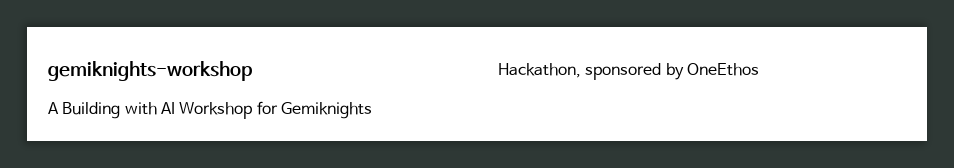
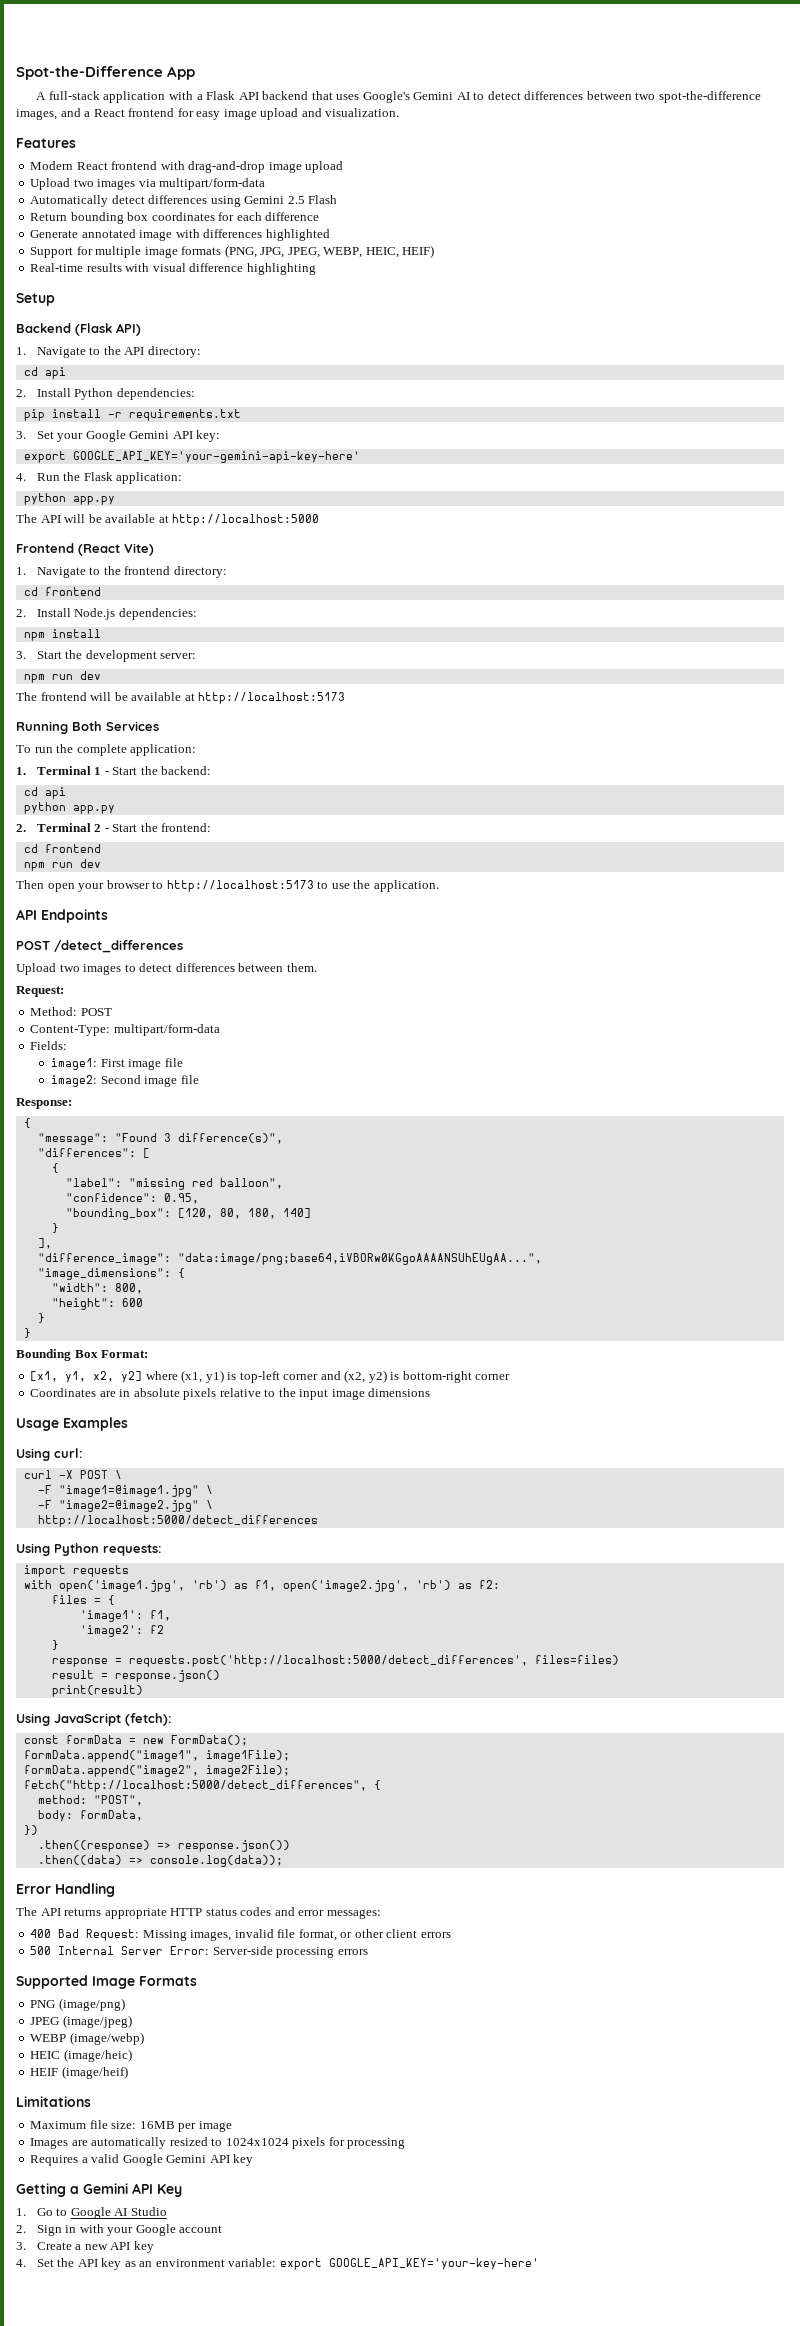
[48,61,252,81] gemiknights-workshop -> [16,66,196,80] Spot-the-Difference App
[62,101,372,119] [498,63,759,80] Building with AI Workshop for Gemiknights Hackathon, sponsored by OneEthos -> [48,91,761,103] [16,108,400,120] [16,138,76,148] [30,161,344,173] [30,178,266,190] [30,195,338,207] [30,212,320,224] [30,229,330,241] [30,245,435,258] [30,263,316,275] [16,293,55,306] [16,323,141,336] [16,346,201,358] [23,367,66,379] [16,388,195,400] [23,409,241,421] [16,430,221,442] [23,451,360,463] [16,472,183,484] [23,493,115,505] [16,514,320,526] [16,543,154,556] [16,566,227,578] [23,587,101,596] [16,608,197,620] [23,629,101,641] [16,650,197,662] [23,671,101,683] [16,692,346,704] [16,721,159,734] [16,744,197,756] [16,766,212,775] [23,787,66,799] [23,802,115,814] [16,823,212,832] [23,844,101,853] [23,859,101,871] [16,880,439,892] [16,909,108,923] [16,940,183,953] [16,963,317,975] [16,986,64,997] [30,1007,112,1016] [30,1024,220,1036] [30,1041,68,1050] [50,1058,183,1070] [50,1075,199,1087] [16,1098,72,1109] [23,1118,31,1128] [37,1133,283,1145] [37,1148,150,1158] [51,1163,59,1173] [65,1178,283,1190] [65,1193,199,1204] [65,1208,311,1220] [51,1223,59,1233] [37,1238,52,1249] [37,1253,542,1265] [37,1268,185,1280] [51,1283,143,1294] [51,1298,143,1310] [37,1313,45,1323] [23,1328,31,1338] [16,1349,149,1361] [30,1370,511,1383] [30,1388,431,1400] [16,1417,128,1431] [16,1448,83,1461] [23,1470,122,1479] [37,1485,213,1497] [37,1500,213,1512] [37,1515,318,1527] [16,1543,162,1556] [23,1565,129,1577] [23,1580,500,1592] [51,1595,115,1605] [79,1610,171,1622] [79,1625,164,1637] [51,1640,59,1650] [51,1655,619,1667] [51,1670,220,1682] [51,1685,143,1697] [16,1713,172,1726] [23,1735,248,1746] [23,1750,290,1762] [23,1765,290,1777] [23,1780,381,1792] [37,1795,143,1806] [37,1810,143,1822] [23,1825,38,1835] [37,1840,290,1852] [37,1855,283,1867] [16,1883,115,1897] [16,1907,381,1919] [30,1929,451,1941] [30,1946,368,1958] [16,1975,197,1989] [30,1998,125,2011] [30,2015,132,2028] [30,2032,144,2045] [30,2049,132,2062] [30,2066,128,2079] [16,2096,91,2107] [30,2120,232,2132] [30,2137,406,2149] [30,2154,254,2166] [16,2183,182,2197] [16,2207,167,2219] [16,2224,223,2236] [16,2241,154,2253] [16,2258,539,2270] full-stack application with a Flask API backend that uses Google's Gemini AI to detect differences between two spot-the-difference images, and a React frontend for easy image upload and visualization. // Features // Modern React frontend with drag-and-drop image upload // Upload two images via multipart/form-data // Automatically detect differences using Gemini 2.5 Flash // Return bounding box coordinates for each difference // Generate annotated image with differences highlighted // Support for multiple image formats (PNG, JPG, JPEG, WEBP, HEIC, HEIF) // Real-time results with visual difference highlighting // Setup // Backend (Flask API) // 1. Navigate to the API directory: // cd api // 2. Install Python dependencies: // pip install -r requirements.txt // 3. Set your Google Gemini API key: // export GOOGLE_API_KEY='your-gemini-api-key-here' // 4. Run the Flask application: // python app.py // The API will be available at http://localhost:5000 // Frontend (React Vite) // 1. Navigate to the frontend directory: // cd frontend // 2. Install Node.js dependencies: // npm install // 3. Start the development server: // npm run dev // The frontend will be available at http://localhost:5173 // Running Both Services // To run the complete application: // 1. Terminal 1 - Start the backend: // cd api // python app.py // 2. Terminal 2 - Start the frontend: // cd frontend // npm run dev // Then open your browser to http://localhost:5173 to use the application. // API Endpoints // POST /detect_differences // Upload two images to detect differences between them. // Request: // Method: POST // Content-Type: multipart/form-data // Fields: // image1: First image file // image2: Second image file // Response: // { // "message": "Found 3 difference(s)", // "differences": [ // { // "label": "missing red balloon", // "confidence": 0.95, // "bounding_box": [120, 80, 180, 140] // } // ], // "difference_image": "data:image/png;base64,iVBORw0KGgoAAAANSUhEUgAA...", // "image_dimensions": { // "width": 800, // "height": 600 // } // } // Bounding Box Format: // [x1, y1, x2, y2] where (x1, y1) is top-left corner and (x2, y2) is bottom-right corner // Coordinates are in absolute pixels relative to the input image dimensions // Usage Examples // Using curl: // curl -X POST \ // -F "image1=@image1.jpg" \ // -F "image2=@image2.jpg" \ // http://localhost:5000/detect_differences // Using Python requests: // import requests // with open('image1.jpg', 'rb') as f1, open('image2.jpg', 'rb') as f2: // files = { // 'image1': f1, // 'image2': f2 // } // response = requests.post('http://localhost:5000/detect_differences', files=files) // result = response.json() // print(result) // Using JavaScript (fetch): // const formData = new FormData(); // formData.append("image1", image1File); // formData.append("image2", image2File); // fetch("http://localhost:5000/detect_differences", { // method: "POST", // body: formData, // }) // .then((response) => response.json()) // .then((data) => console.log(data)); // Error Handling // The API returns appropriate HTTP status codes and error messages: // 400 Bad Request: Missing images, invalid file format, or other client errors // 500 Internal Server Error: Server-side processing errors // Supported Image Formats // PNG (image/png) // JPEG (image/jpeg) // WEBP (image/webp) // HEIC (image/heic) // HEIF (image/heif) // Limitations // Maximum file size: 16MB per image // Images are automatically resized to 1024x1024 pixels for processing // Requires a valid Google Gemini API key // Getting a Gemini API Key // 1. Go to Google AI Studio // 2. Sign in with your Google account // 3. Create a new API key // 4. Set the API key as an environment variable: export GOOGLE_API_KEY='your-key-here'

